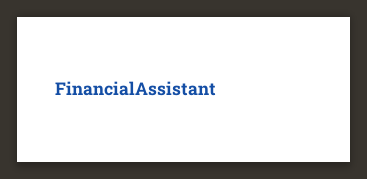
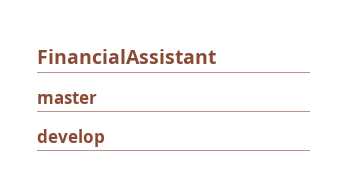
(216, 88) none -> [37,92,97,104] [37,129,105,147] // master // develop

